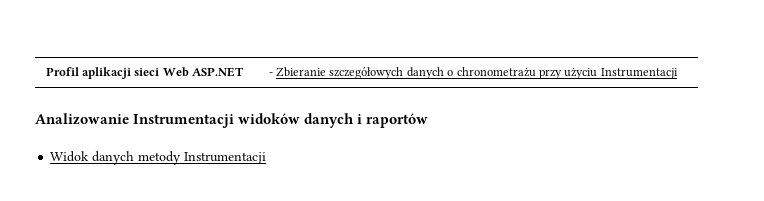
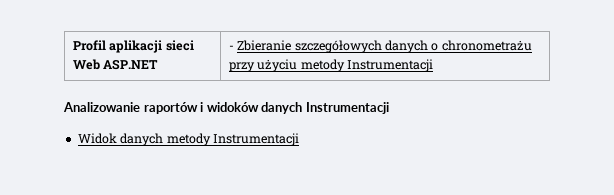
(598, 73) none -> [300,59,345,72] metody
[133,113,429,128] Instrumentacji widoków danych i raportów -> [143,102,389,114] raportów i widoków danych Instrumentacji

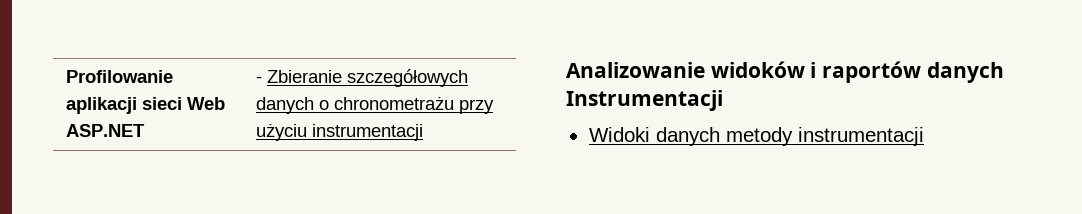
[72,40,106,51] Profil -> [66,70,174,83] Profilowanie
[300,59,434,72] metody Instrumentacji -> [312,124,424,141] instrumentacji
[143,102,259,114] raportów i widoków -> [710,61,922,83] widoków i raportów
[77,133,117,144] Widok -> [588,127,650,142] Widoki
[212,133,299,146] Instrumentacji -> [797,127,924,146] instrumentacji

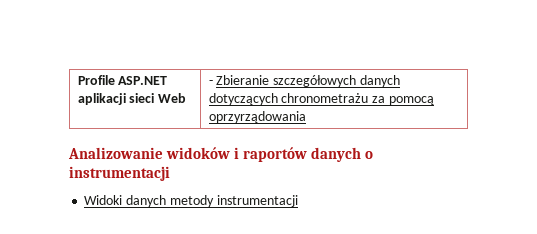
[66,70,174,83] Profilowanie -> [77,75,168,85] Profile ASP.NET
[66,124,146,137] ASP.NET -> (187, 98) none
[319,96,495,114] [256,123,424,141] o chronometrażu przy użyciu instrumentacji -> [208,93,434,105] [208,111,306,123] dotyczących chronometrażu za pomocą oprzyrządowania
[566,90,723,111] Instrumentacji -> [365,151,374,159] [69,166,170,181] o instrumentacji

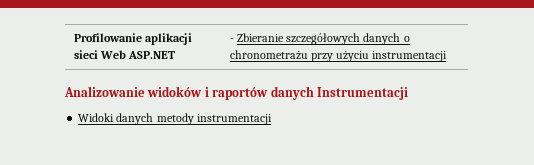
[77,75,168,85] Profile ASP.NET -> [73,33,142,42] Profilowanie
(187, 98) none -> [128,51,176,59] ASP.NET
[208,93,434,105] [208,111,306,123] dotyczących chronometrażu za pomocą oprzyrządowania -> [403,36,410,42] [229,50,448,62] o chronometrażu przy użyciu instrumentacji
[365,151,374,159] [69,166,170,181] o instrumentacji -> [316,87,408,100] Instrumentacji

